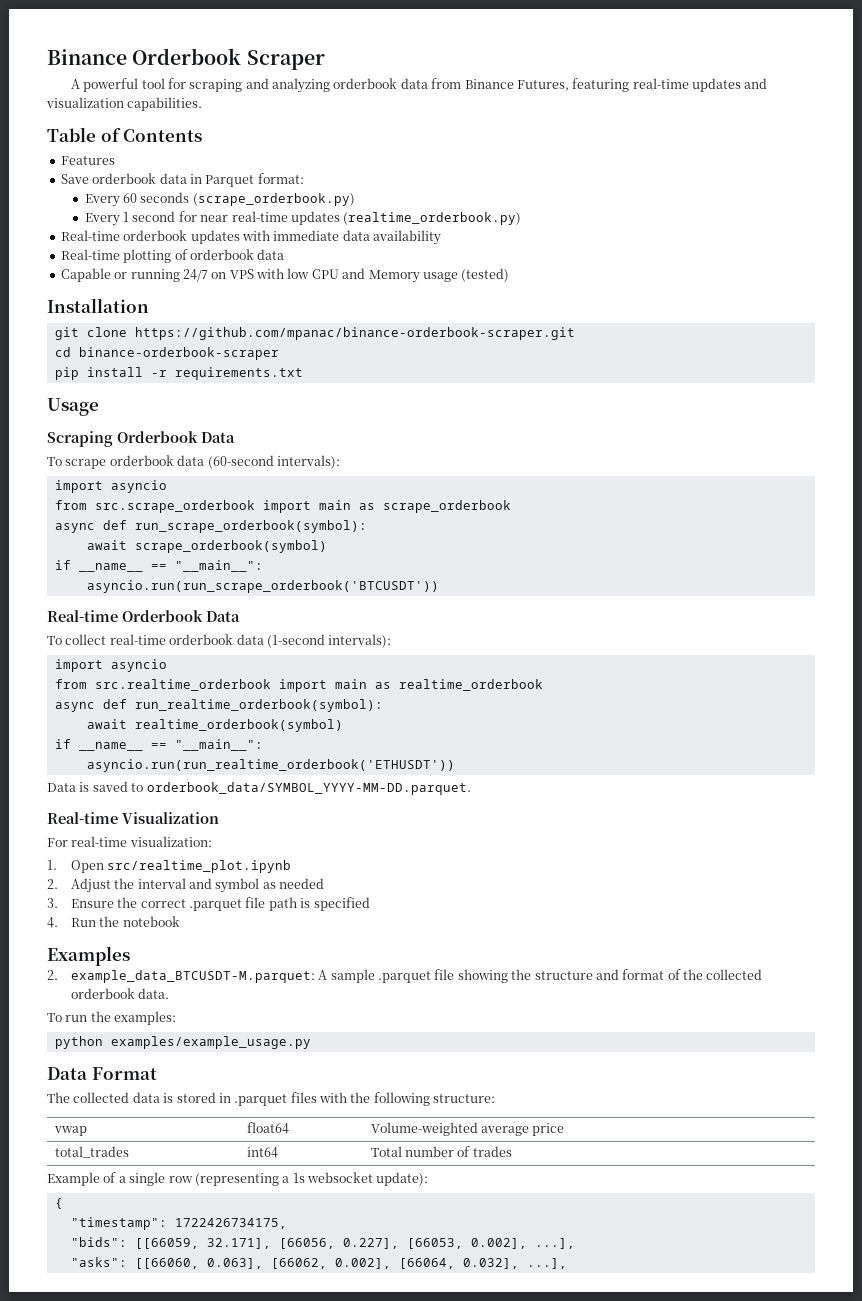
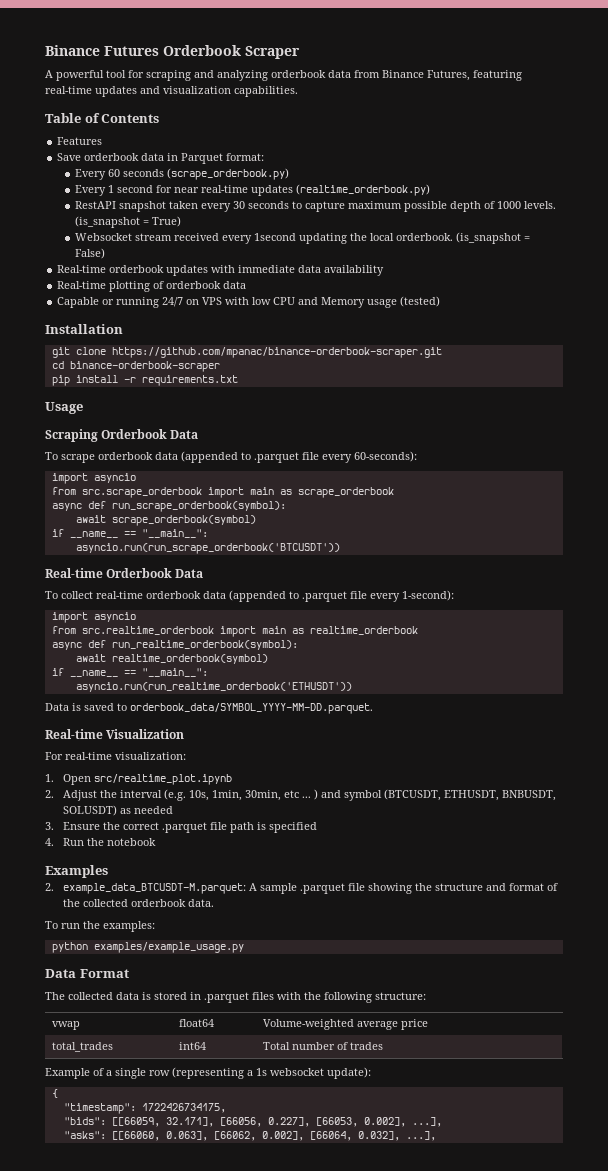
[47,49,127,65] Binance -> [45,45,159,56] Binance Futures
(522, 218) none -> [75,201,557,212] [75,216,182,228] [75,232,531,244] [75,248,106,259] // RestAPI snapshot taken every 30 seconds to capture maximum possible depth of 1000 levels. (is_snapshot = True) // Websocket stream received every 1second updating the local orderbook. (is_snapshot = False)
[207,455,340,469] (60-second intervals): -> [181,451,417,463] (appended to .parquet file every 60-seconds):
[266,634,392,648] (1-second intervals): -> [229,590,454,602] (appended to .parquet file every 1-second):
[189,878,260,893] and symbol -> [164,789,557,801] [63,805,118,816] (e.g. 10s, 1min, 30min, etc ... ) and symbol (BTCUSDT, ETHUSDT, BNBUSDT, SOLUSDT)

